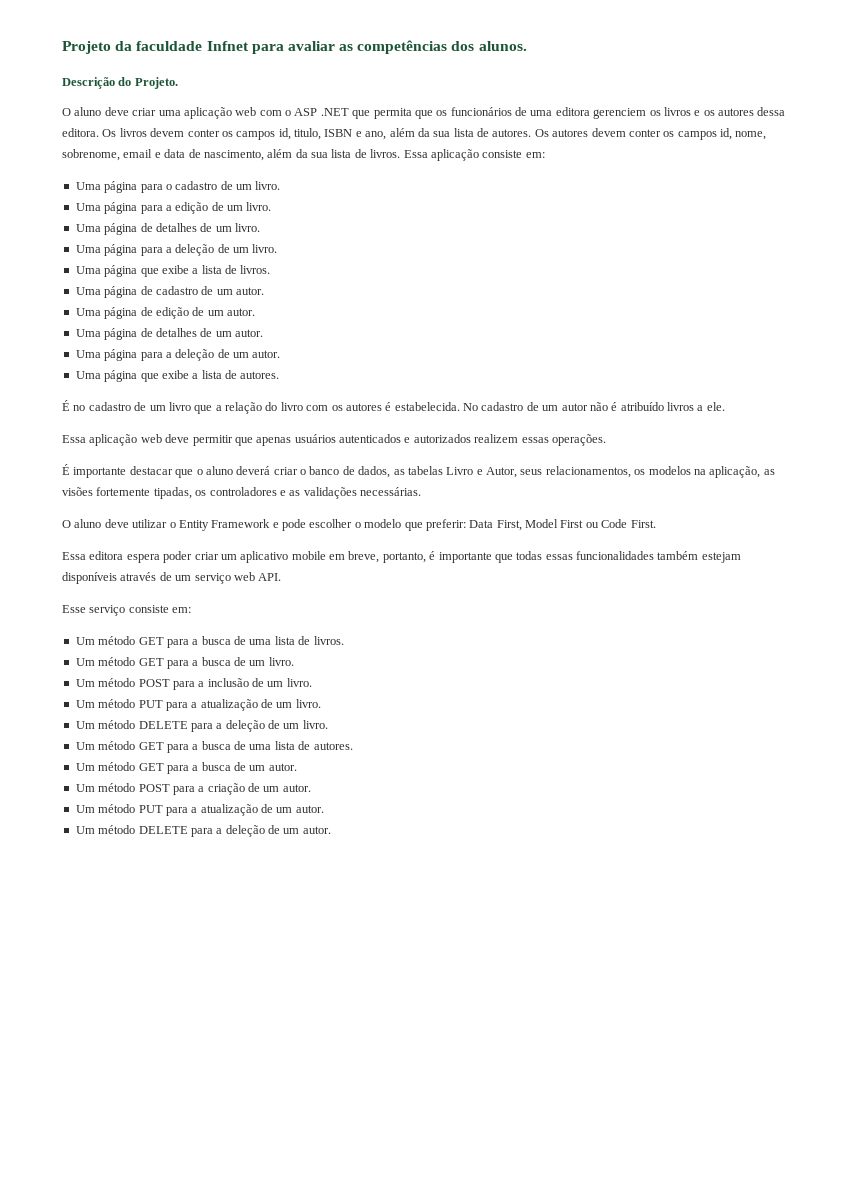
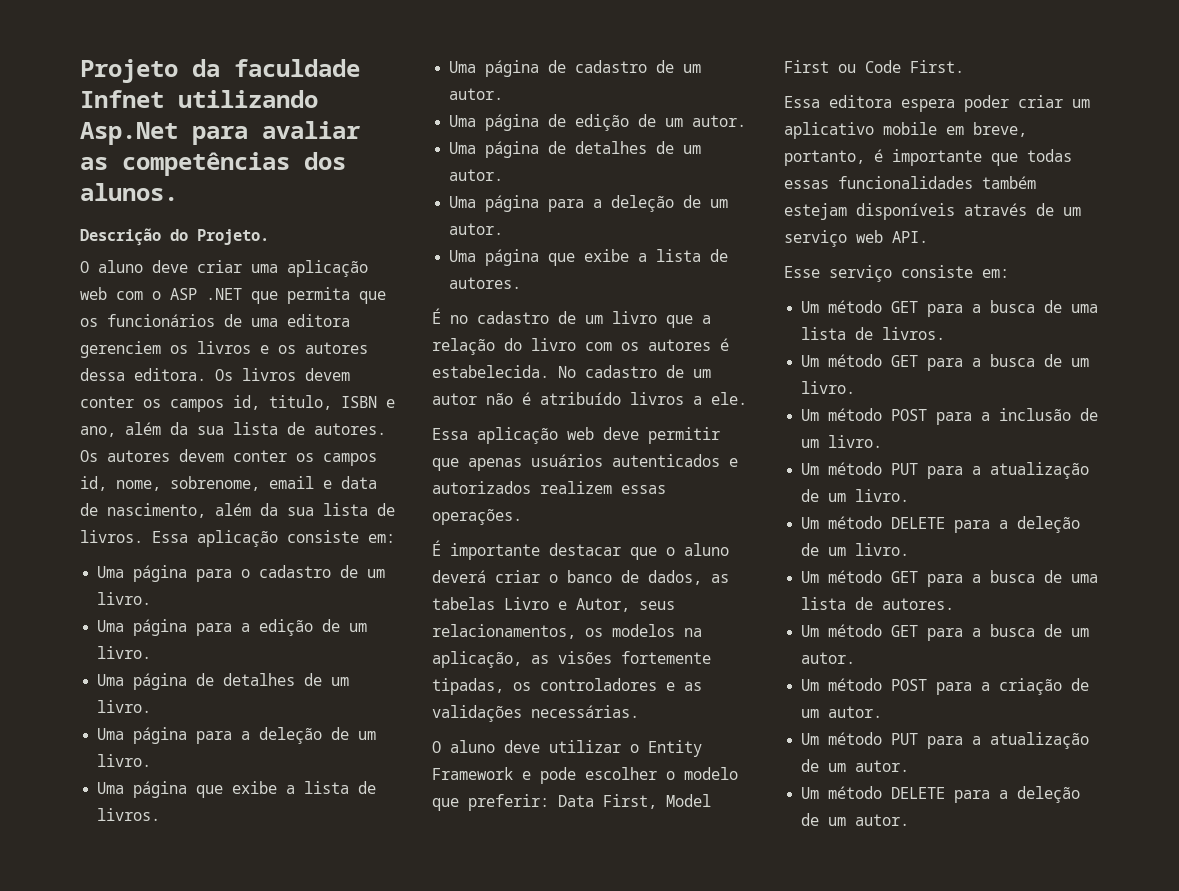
(249, 46) none -> [178,90,318,108] [80,122,178,145] utilizando Asp.Net

